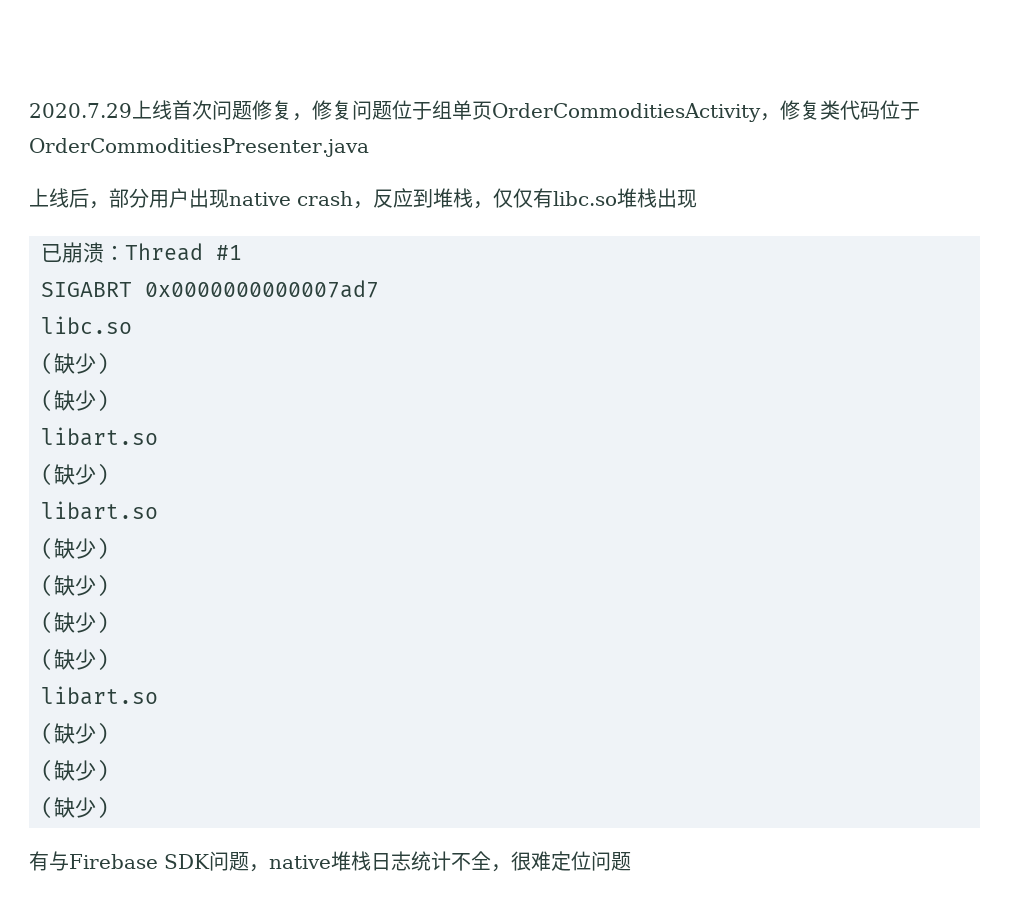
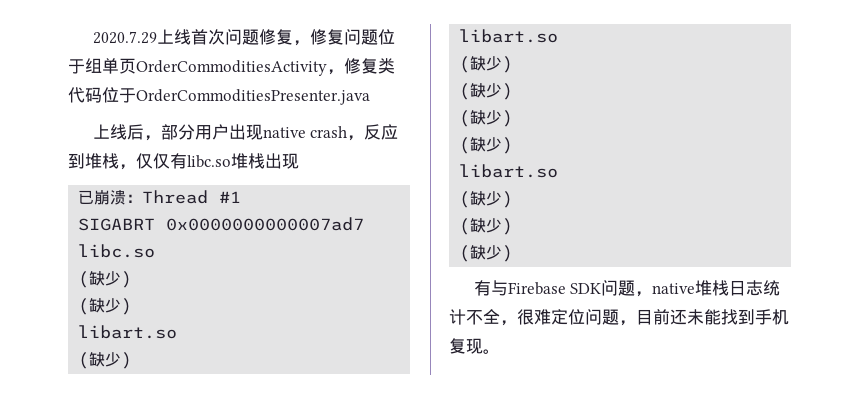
(631, 861) none -> [619,309,789,326] [449,338,500,354] ，目前还未能找到手机复现。

